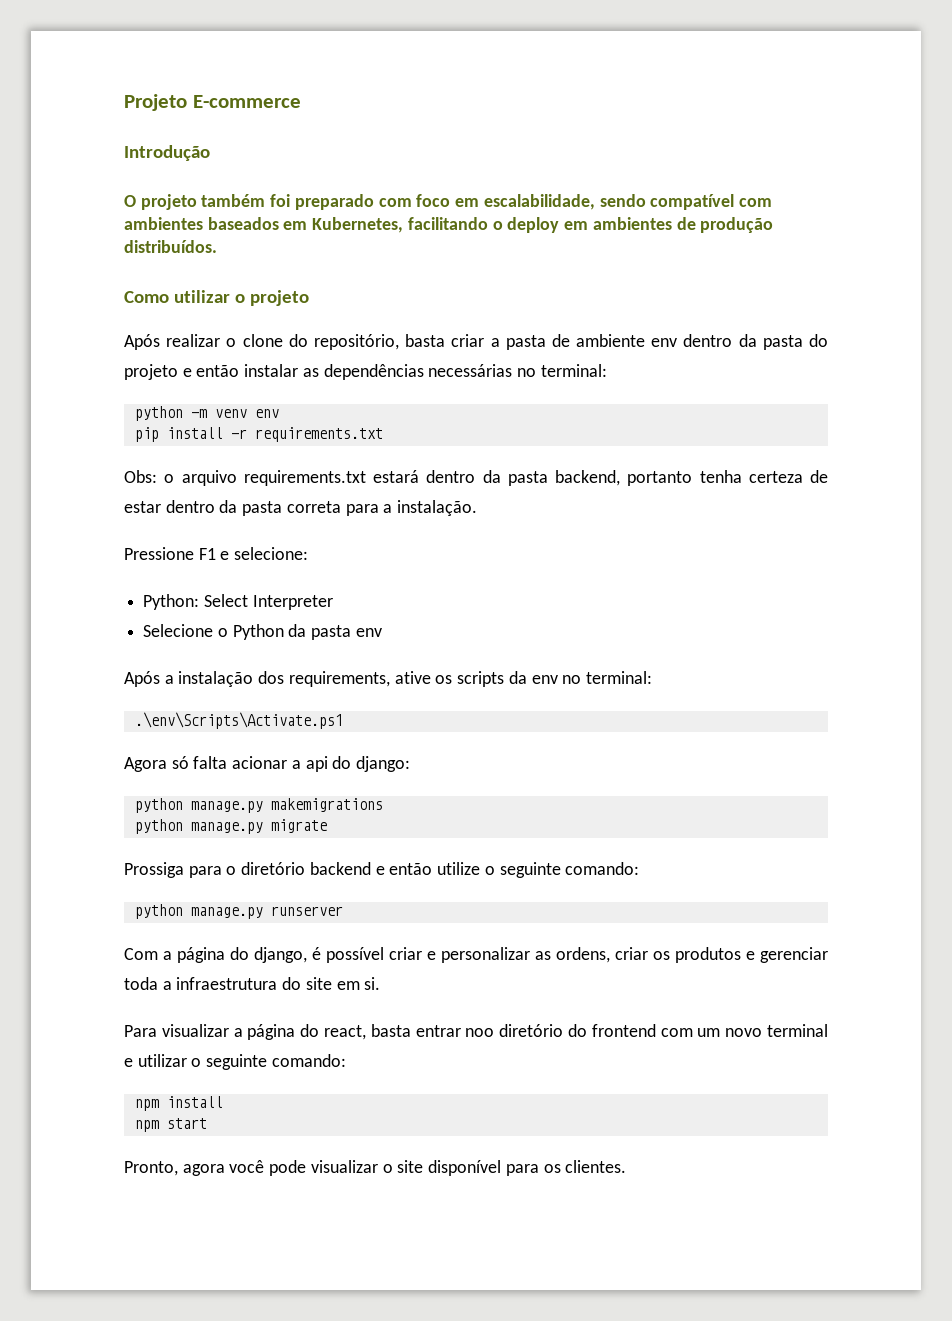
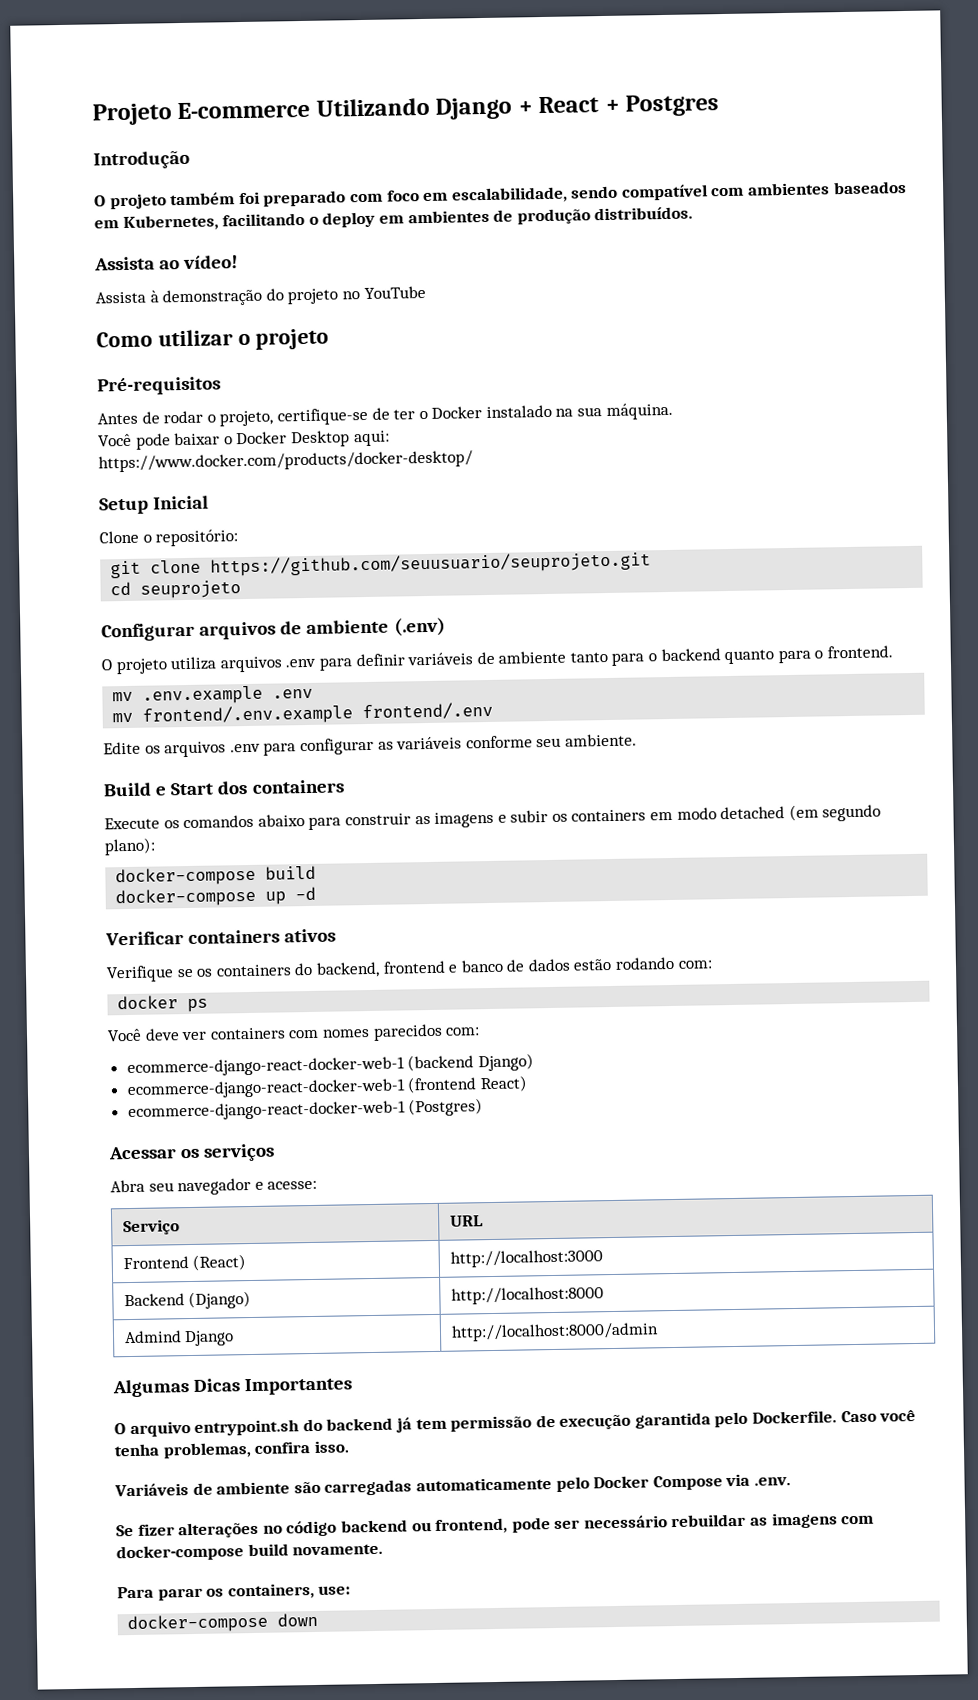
(301, 101) none -> [315,94,720,120] Utilizando Django + React + Postgres
[124,290,309,306] [124,334,828,350] [124,364,607,380] [134,406,279,421] [134,427,383,442] [124,470,828,486] [124,500,478,516] [124,547,309,560] [143,594,333,610] [143,624,382,640] [124,671,652,687] [134,712,343,729] [124,756,411,772] [134,798,383,813] [134,819,327,834] [124,862,640,878] [134,904,343,919] [124,947,828,963] [124,977,381,990] [124,1024,828,1040] [124,1054,346,1070] [134,1096,223,1111] [134,1118,207,1132] [124,1160,627,1176] Como utilizar o projeto // Após realizar o clone do repositório, basta criar a pasta de ambiente env dentro da pasta do projeto e então instalar as dependências necessárias no terminal: // python -m venv env // pip install -r requirements.txt // Obs: o arquivo requirements.txt estará dentro da pasta backend, portanto tenha certeza de estar dentro da pasta correta para a instalação. // Pressione F1 e selecione: // Python: Select Interpreter // Selecione o Python da pasta env // Após a instalação dos requirements, ative os scripts da env no terminal: // .\env\Scripts\Activate.ps1 // Agora só falta acionar a api do django: // python manage.py makemigrations // python manage.py migrate // Prossiga para o diretório backend e então utilize o seguinte comando: // python manage.py runserver // Com a página do django, é possível criar e personalizar as ordens, criar os produtos e gerenciar toda a infraestrutura do site em si. // Para visualizar a página do react, basta entrar noo diretório do frontend com um novo terminal e utilizar o seguinte comando: // npm install // npm start // Pronto, agora você pode visualizar o site disponível para os clientes. -> [94,255,239,271] [95,285,426,307] [96,328,330,350] [97,376,221,396] [97,402,673,427] [98,430,390,450] [98,450,473,473] [99,495,210,515] [99,529,239,547] [110,551,652,579] [110,580,242,599] [101,617,446,642] [101,645,894,675] [112,685,314,705] [112,701,494,726] [103,733,637,758] [103,779,345,797] [104,804,882,830] [104,837,156,856] [115,865,317,887] [115,886,317,908] [105,928,337,946] [106,956,712,983] [117,995,209,1013] [107,1023,481,1042] [126,1053,534,1078] [126,1075,528,1100] [127,1098,484,1122] [108,1143,276,1162] [110,1177,318,1196] [122,1219,180,1236] [449,1215,484,1227] [122,1254,247,1271] [449,1249,603,1268] [123,1291,252,1310] [450,1286,604,1305] [123,1330,235,1347] [450,1322,659,1342] [112,1377,353,1398] [114,1409,917,1438] [114,1440,349,1459] [114,1473,791,1497] [116,1512,875,1539] [116,1543,384,1562] [117,1583,352,1601] [127,1612,319,1634] Assista ao vídeo! // Assista à demonstração do projeto no YouTube // Como utilizar o projeto // Pré-requisitos // Antes de rodar o projeto, certifique-se de ter o Docker instalado na sua máquina. // Você pode baixar o Docker Desktop aqui: // https://www.docker.com/products/docker-desktop/ // Setup Inicial // Clone o repositório: // git clone https://github.com/seuusuario/seuprojeto.git // cd seuprojeto // Configurar arquivos de ambiente (.env) // O projeto utiliza arquivos .env para definir variáveis de ambiente tanto para o backend quanto para o frontend. // mv .env.example .env // mv frontend/.env.example frontend/.env // Edite os arquivos .env para configurar as variáveis conforme seu ambiente. // Build e Start dos containers // Execute os comandos abaixo para construir as imagens e subir os containers em modo detached (em segundo plano): // docker-compose build // docker-compose up -d // Verificar containers ativos // Verifique se os containers do backend, frontend e banco de dados estão rodando com: // docker ps // Você deve ver containers com nomes parecidos com: // ecommerce-django-react-docker-web-1 (backend Django) // ecommerce-django-react-docker-web-1 (frontend React) // ecommerce-django-react-docker-web-1 (Postgres) // Acessar os serviços // Abra seu navegador e acesse: // Serviço | URL // Frontend (React) | http://localhost:3000 // Backend (Django) | http://localhost:8000 // Admind Django | http://localhost:8000/admin // Algumas Dicas Importantes // O arquivo entrypoint.sh do backend já tem permissão de execução garantida pelo Dockerfile. Caso você tenha problemas, confira isso. // Variáveis de ambiente são carregadas automaticamente pelo Docker Compose via .env. // Se fizer alterações no código backend ou frontend, pode ser necessário rebuildar as imagens com docker-compose build novamente. // Para parar os containers, use: // docker-compose down

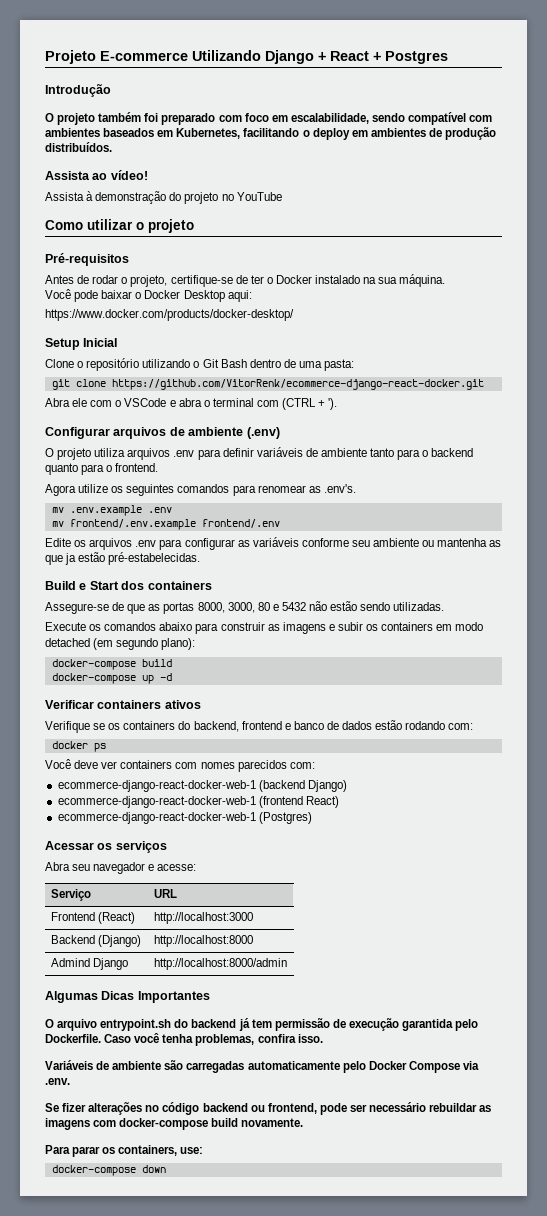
[155,529,239,547] [110,551,652,579] [110,580,242,599] repositório: // git clone https://github.com/seuusuario/seuprojeto.git // cd seuprojeto -> [86,358,355,371] [51,379,484,390] [45,398,338,410] repositório utilizando o Git Bash dentro de uma pasta: // git clone https://github.com/VitorRenk/ecommerce-django-react-docker.git // Abra ele com o VSCode e abra o terminal com (CTRL + ').
(894, 652) none -> [45,484,356,496] // Agora utilize os seguintes comandos para renomear as .env's.
[564,733,637,747] ambiente. -> [373,538,502,547] [45,552,201,565] ambiente ou mantenha as que ja estão pré-estabelecidas.
(345, 786) none -> [45,601,445,614] // Assegure-se de que as portas 8000, 3000, 80 e 5432 não estão sendo utilizadas.

